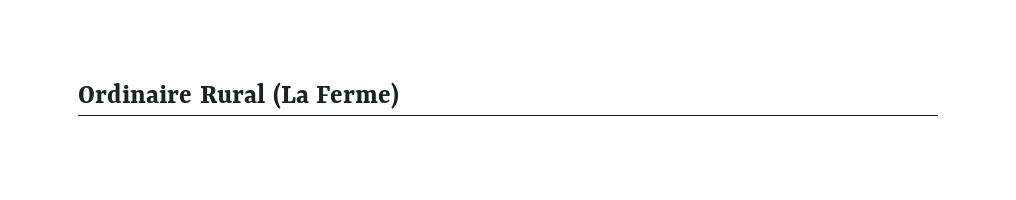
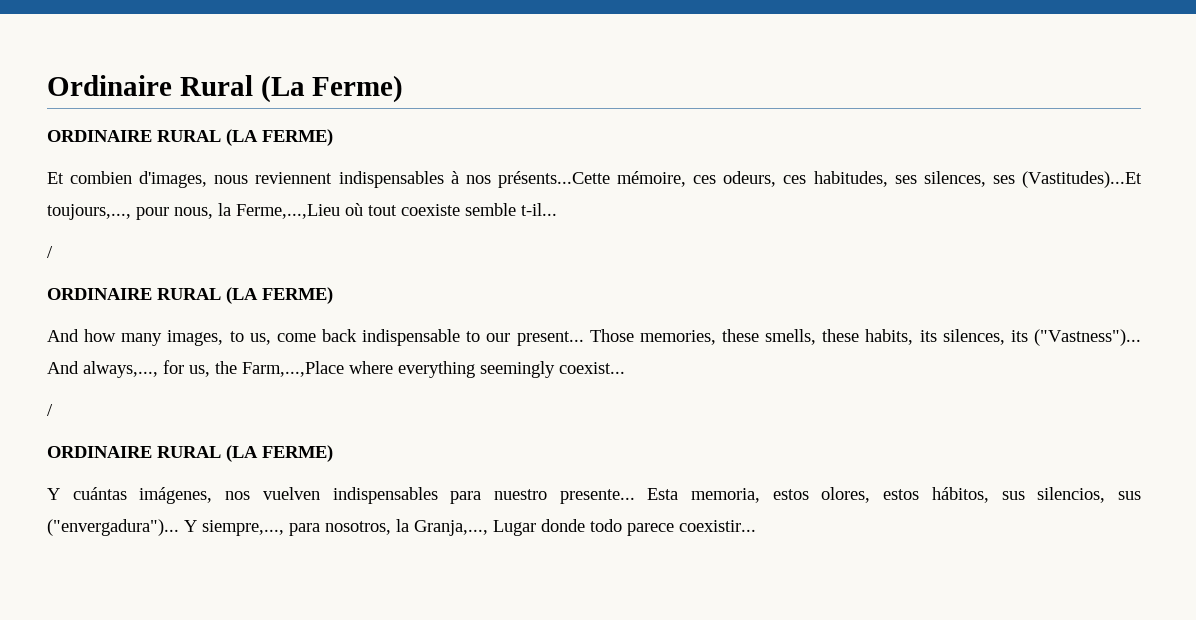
(400, 95) none -> [47,129,333,146] [47,171,1142,188] [47,203,557,220] [47,246,53,258] [47,287,333,304] [47,329,1141,346] [47,360,625,378] [47,404,53,416] [47,445,333,462] [47,487,1142,504] [47,519,756,536] // ORDINAIRE RURAL (LA FERME) // Et combien d'images, nous reviennent indispensables à nos présents...Cette mémoire, ces odeurs, ces habitudes, ses silences, ses (Vastitudes)...Et toujours,..., pour nous, la Ferme,...,Lieu où tout coexiste semble t-il... // / // ORDINAIRE RURAL (LA FERME) // And how many images, to us, come back indispensable to our present... Those memories, these smells, these habits, its silences, its ("Vastness")... And always,..., for us, the Farm,...,Place where everything seemingly coexist... // / // ORDINAIRE RURAL (LA FERME) // Y cuántas imágenes, nos vuelven indispensables para nuestro presente... Esta memoria, estos olores, estos hábitos, sus silencios, sus ("envergadura")... Y siempre,..., para nosotros, la Granja,..., Lugar donde todo parece coexistir...

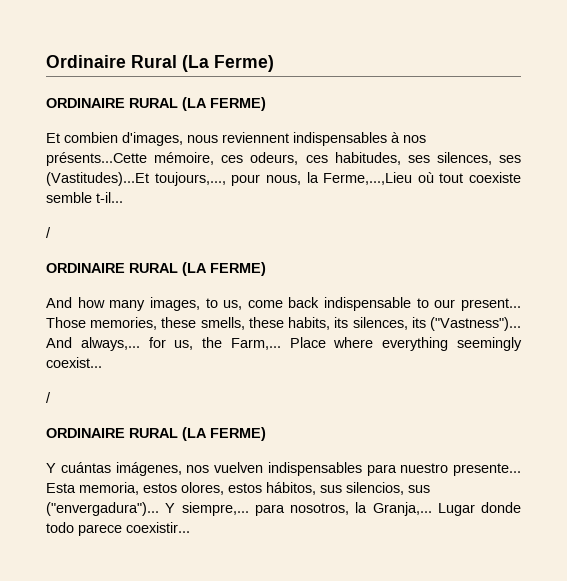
[83,361,158,378] always,..., -> [80,337,140,351] always,...
[242,361,344,377] Farm,...,Place -> [230,337,326,350] Farm,... Place
[202,520,284,536] siempre,..., -> [181,502,249,516] siempre,...
[414,520,488,536] Granja,..., -> [372,502,432,516] Granja,...

